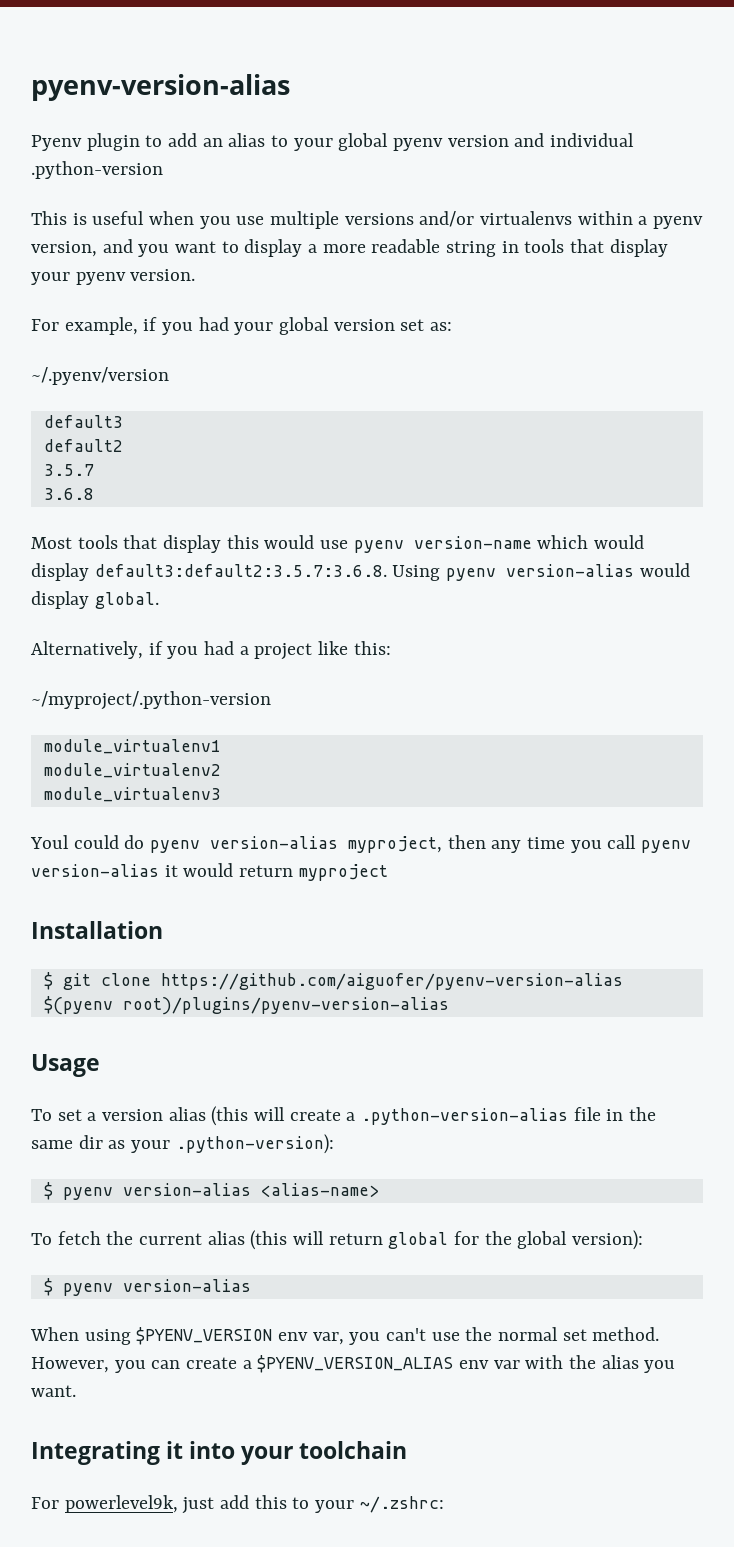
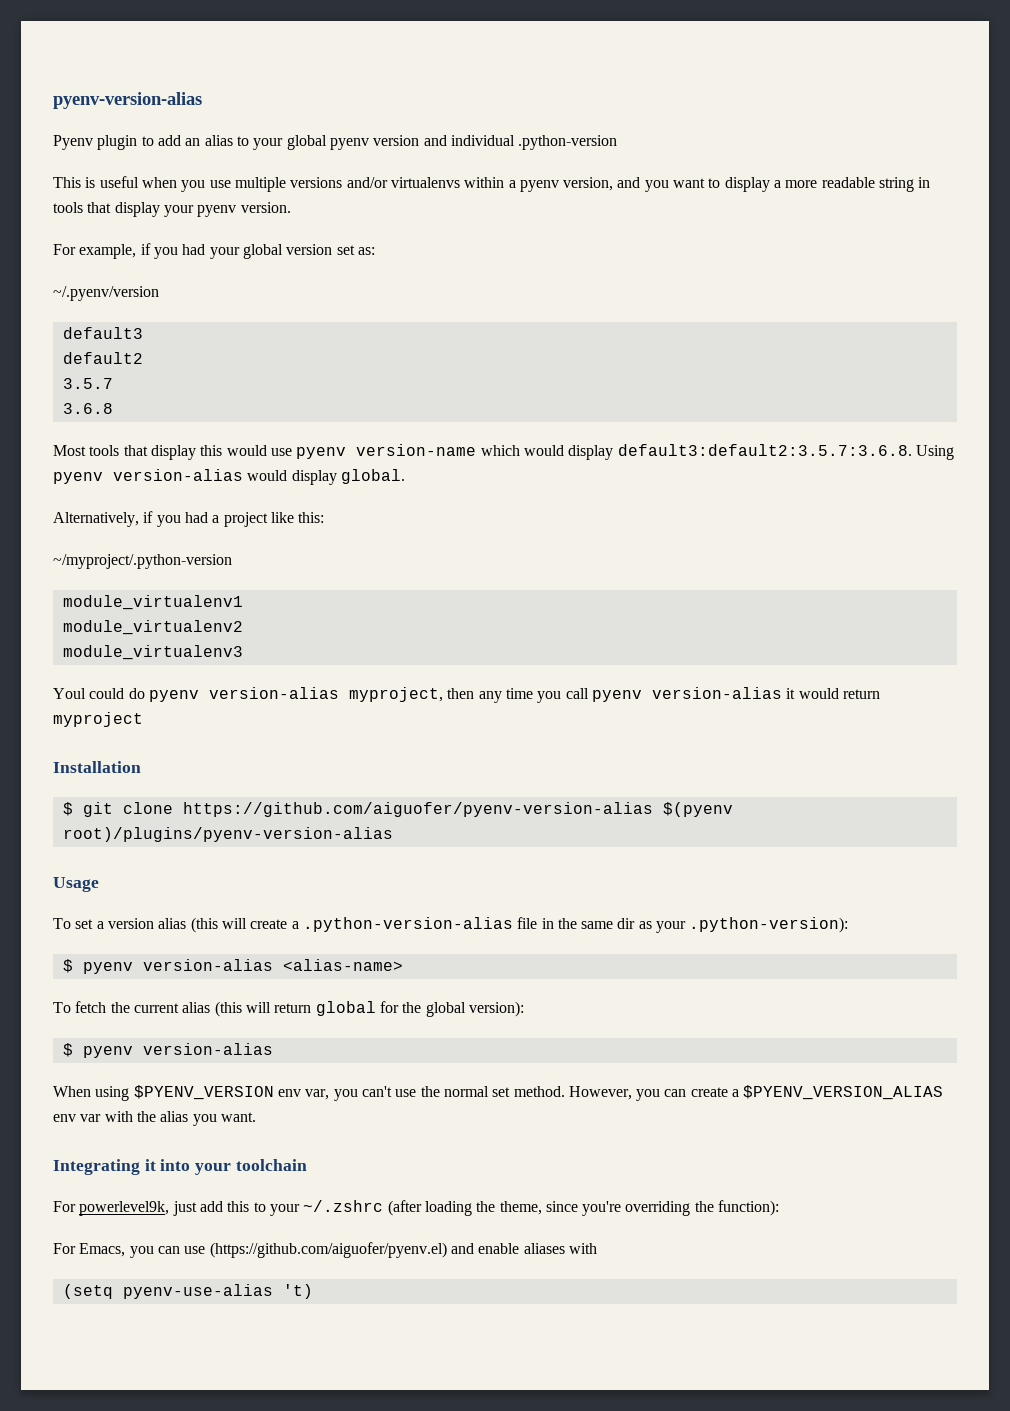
[359,1496,444,1513] ~/.zshrc: -> [303,1200,780,1216] [53,1242,597,1258] [62,1284,313,1299] ~/.zshrc (after loading the theme, since you're overriding the function): // For Emacs, you can use (https://github.com/aiguofer/pyenv.el) and enable aliases with // (setq pyenv-use-alias 't)

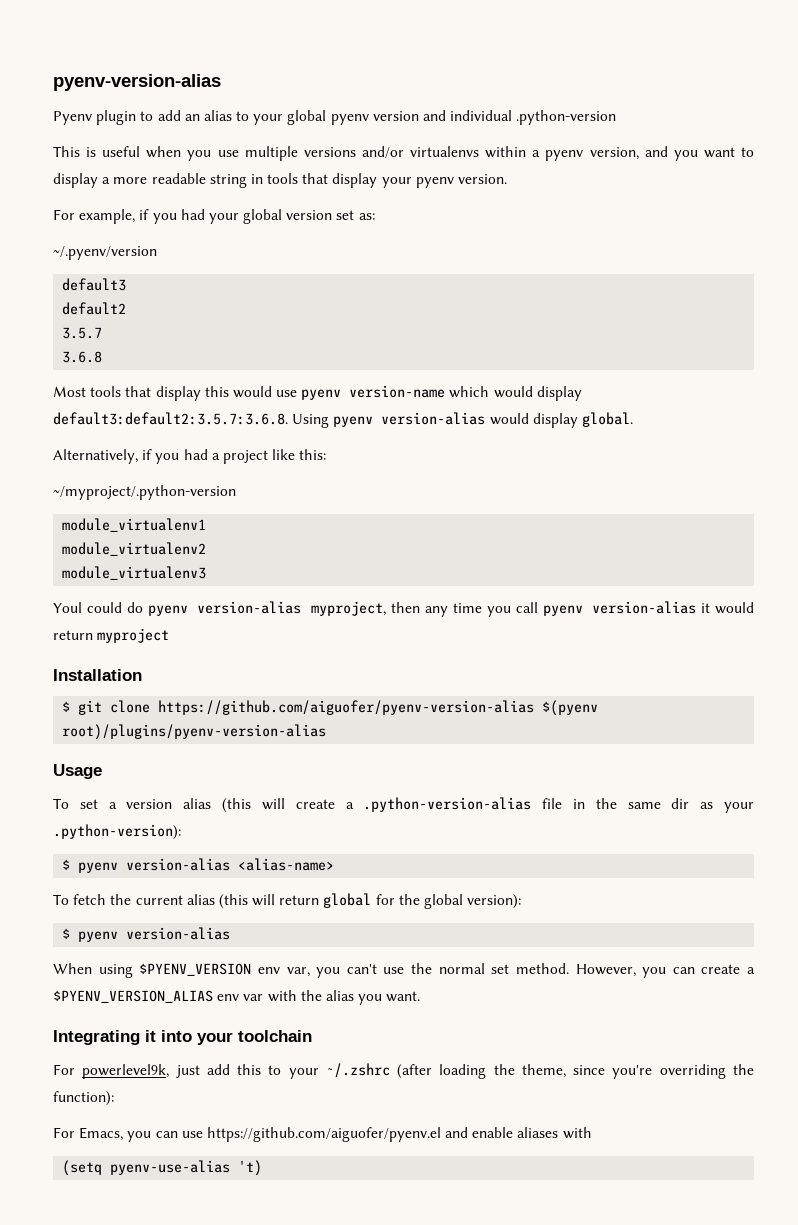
[209,1242,447,1258] (https://github.com/aiguofer/pyenv.el) -> [206,1127,441,1142] https://github.com/aiguofer/pyenv.el

